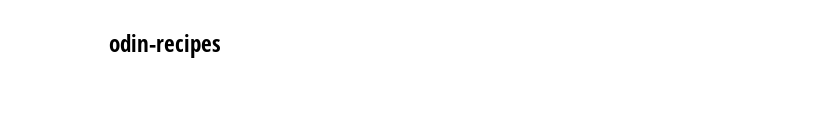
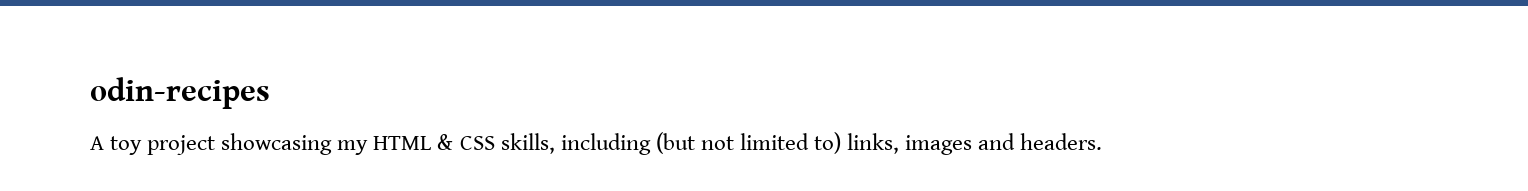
(221, 46) none -> [90,132,1103,155] // A toy project showcasing my HTML & CSS skills, including (but not limited to) links, images and headers.

